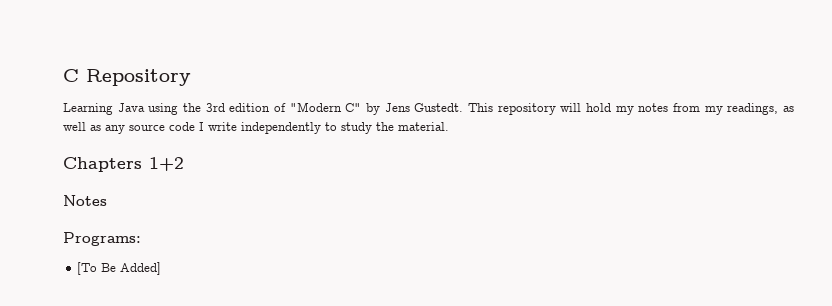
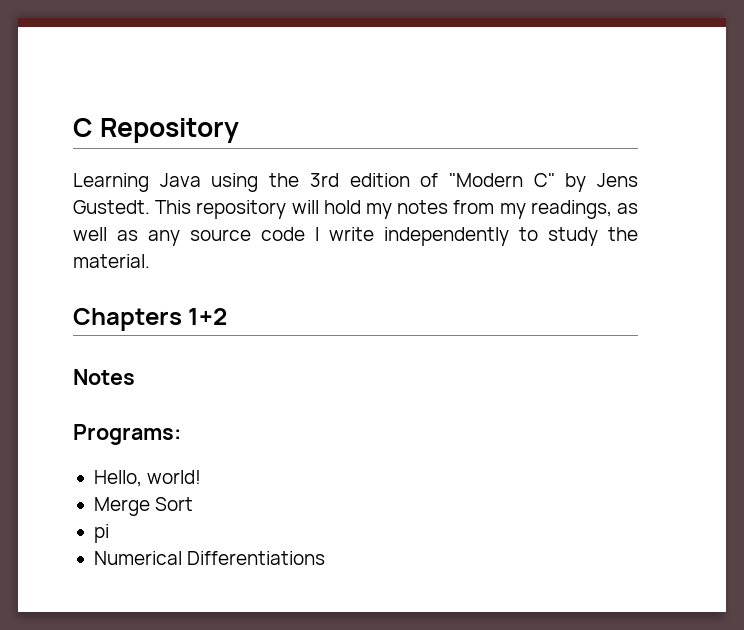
[77,262,162,275] [To Be Added] -> [93,470,202,487] [93,497,194,516] [93,524,109,543] [93,551,326,565] Hello, world! // Merge Sort // pi // Numerical Differentiations

